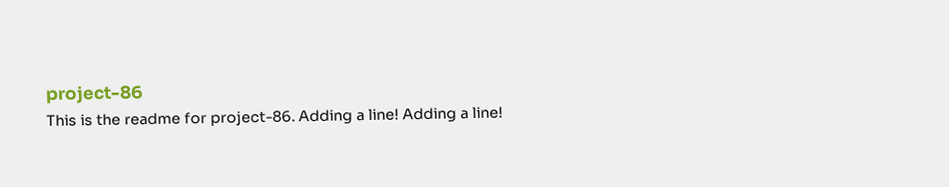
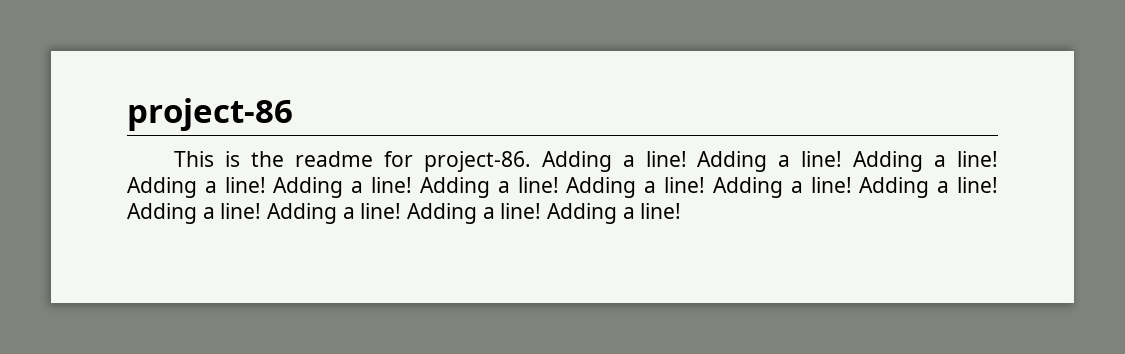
(504, 113) none -> [853,151,999,172] [127,177,999,198] [127,203,682,224] Adding a line! Adding a line! Adding a line! Adding a line! Adding a line! Adding a line! Adding a line! Adding a line! Adding a line! Adding a line! Adding a line!

